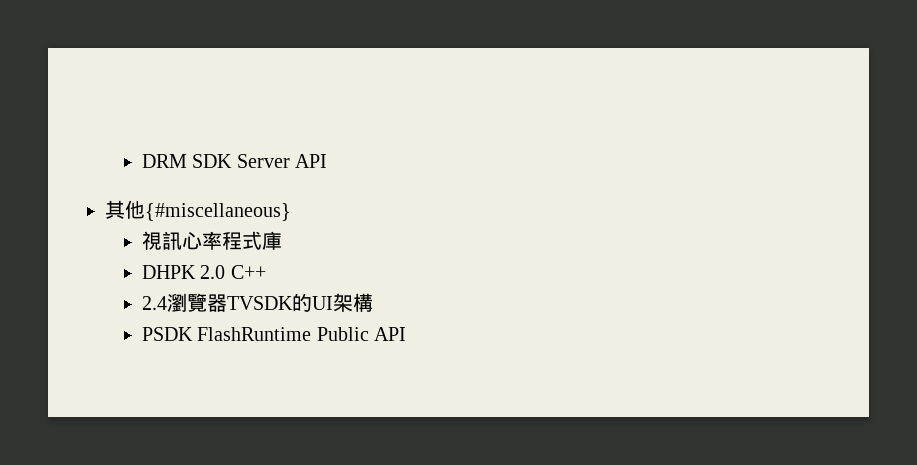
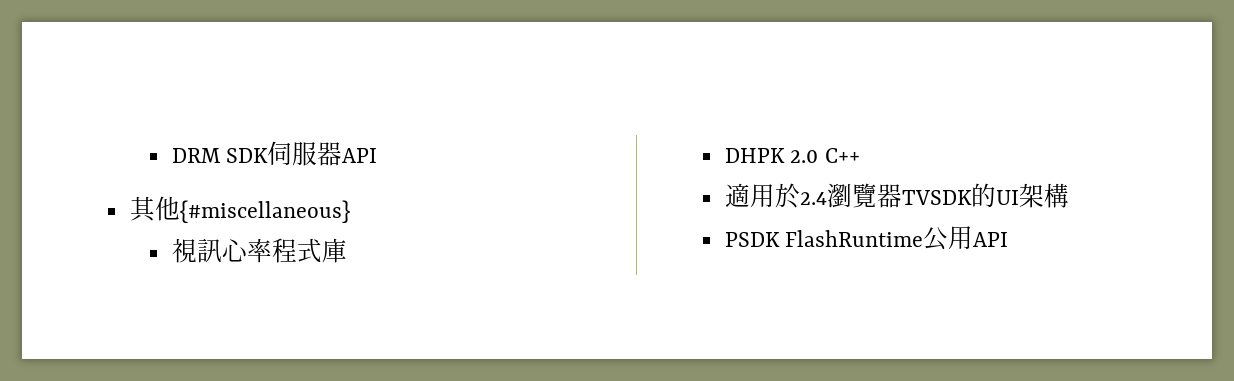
[236,154,290,168] Server -> [267,141,343,166] 伺服器
(266, 272) none -> [724,183,800,209] 適用於
[316,327,369,341] Public -> [923,226,974,251] 公用

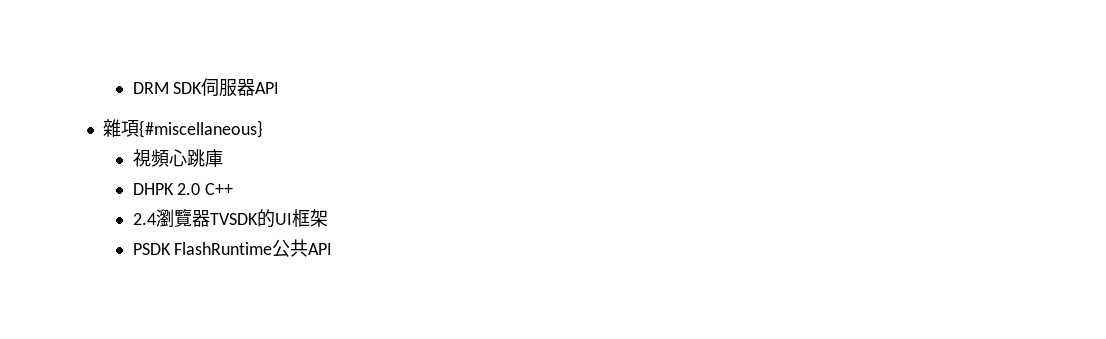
[129,196,180,222] 其他 -> [102,119,139,137] 雜項
[196,238,322,263] 訊心率程式 -> [150,149,205,167] 頻心跳
[724,183,800,209] 適用於 -> (234, 189) none
(1019, 197) none -> [291,209,310,227] 框
[1043,183,1069,208] 構 -> (328, 218) none
[948,226,974,250] 用 -> [290,239,309,257] 共

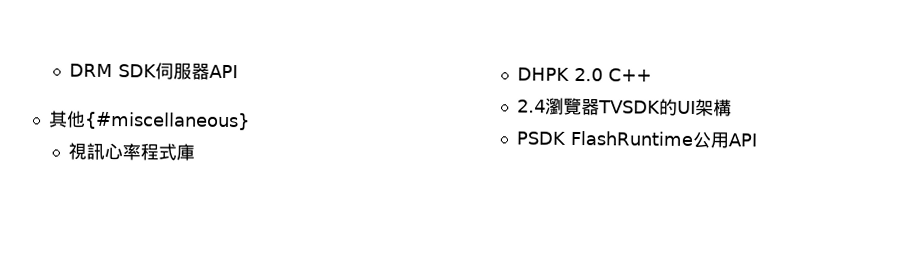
[102,119,139,137] 雜項 -> [47,110,86,128] 其他
[150,149,205,167] 頻心跳 -> [86,142,178,161] 訊心率程式
[291,209,310,227] 框 -> (697, 107) none
(328, 218) none -> [713,99,733,117] 構
[290,239,309,257] 共 -> [710,132,730,149] 用

